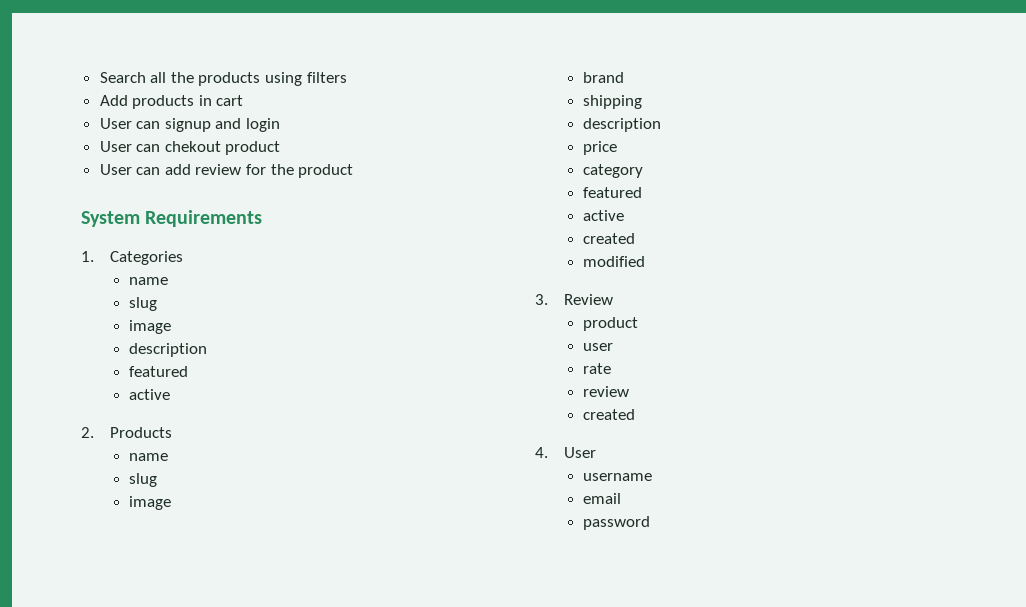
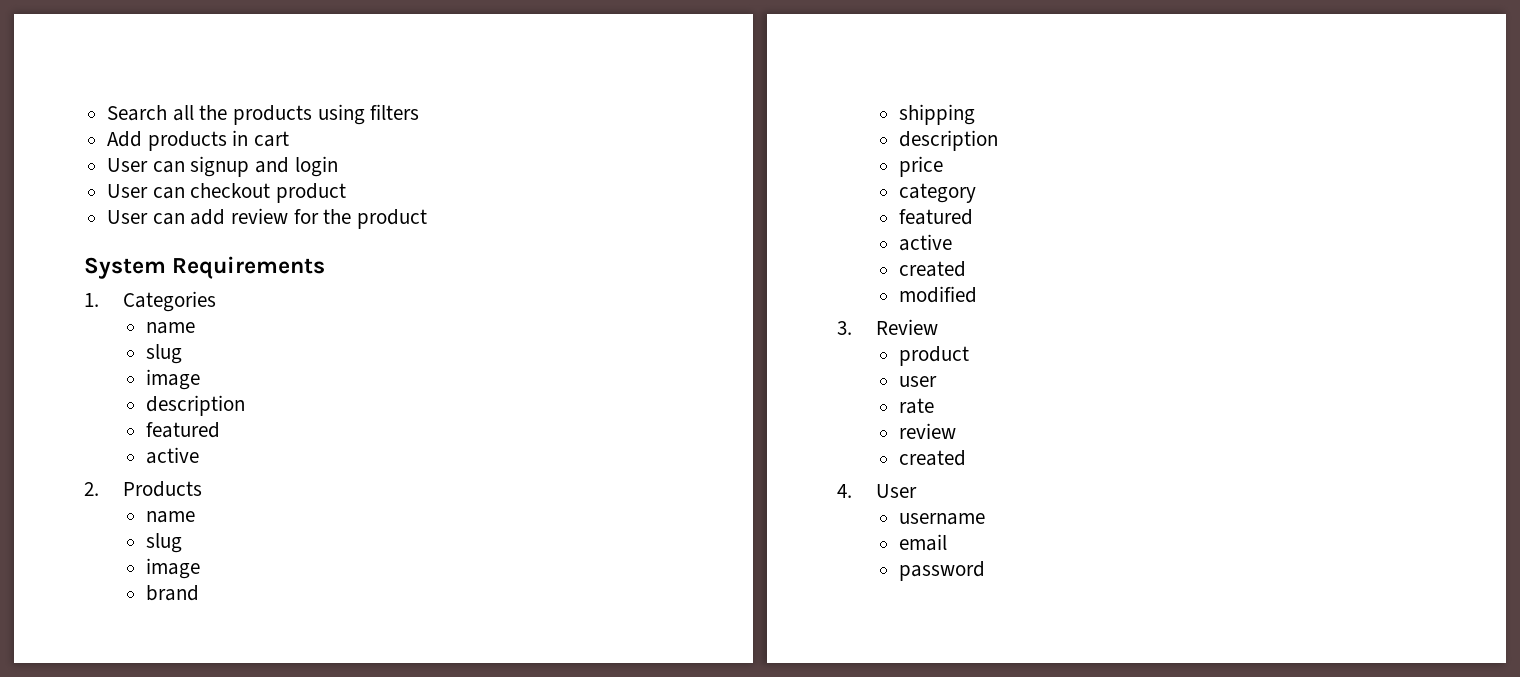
[164,141,221,152] chekout -> [190,183,271,198] checkout

